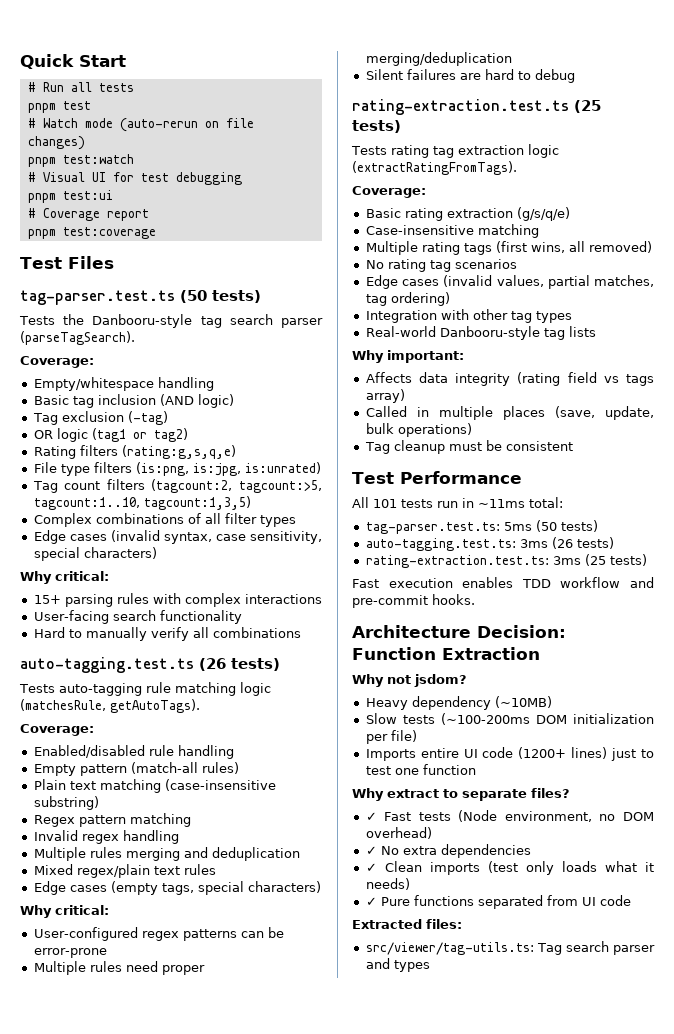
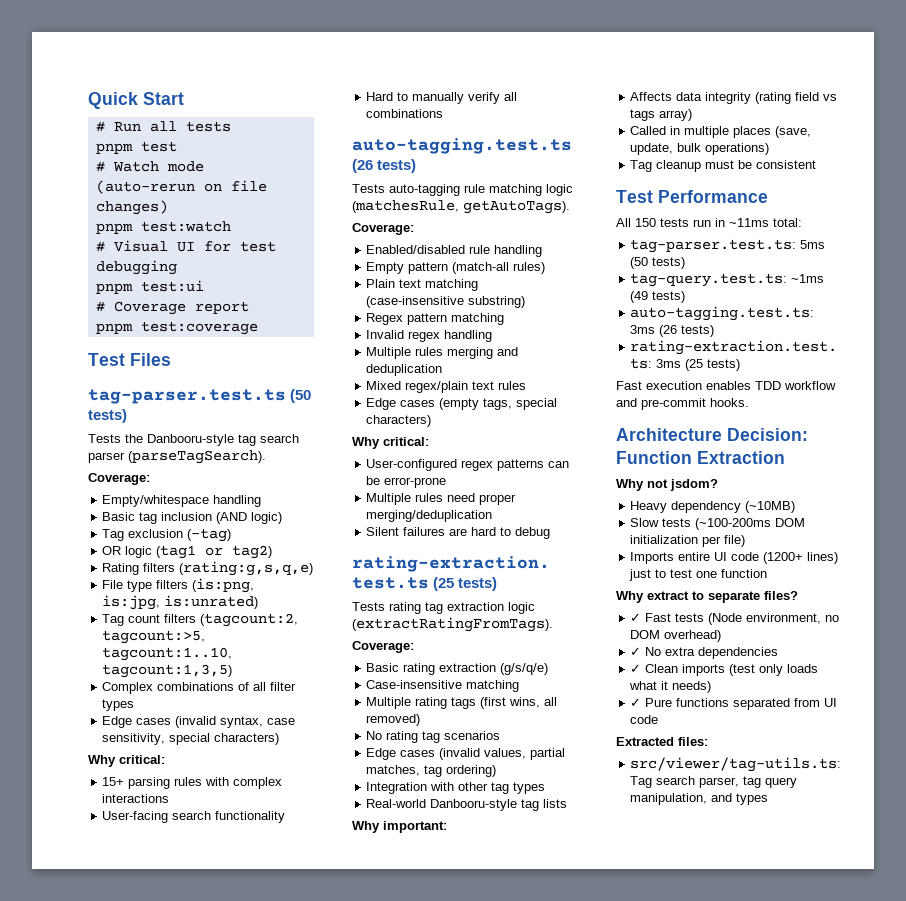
[373,499,397,508] 101 -> [635,218,656,227] 150
(598, 526) none -> [630,273,825,287] [630,291,686,303] // tag-query.test.ts: ~1ms (49 tests)
[613,945,655,955] parser -> [699,776,798,788] [630,793,708,805] parser, tag query manipulation,

